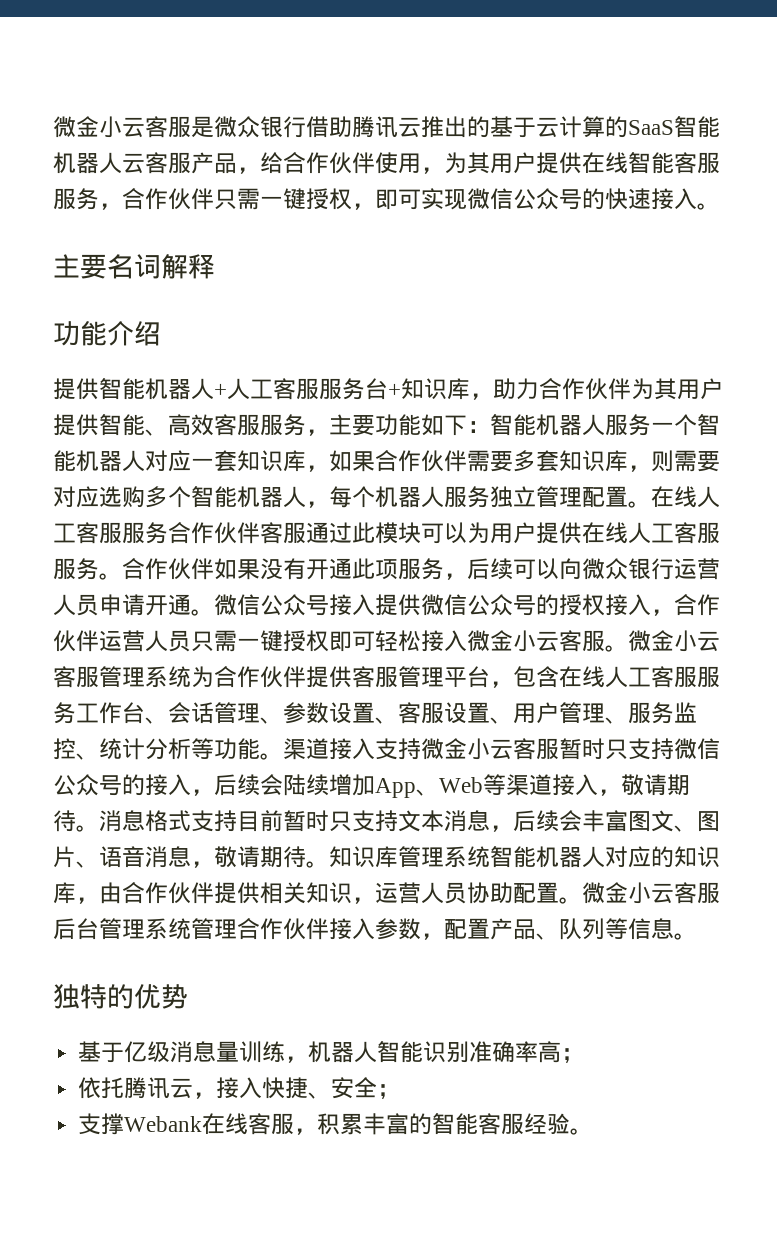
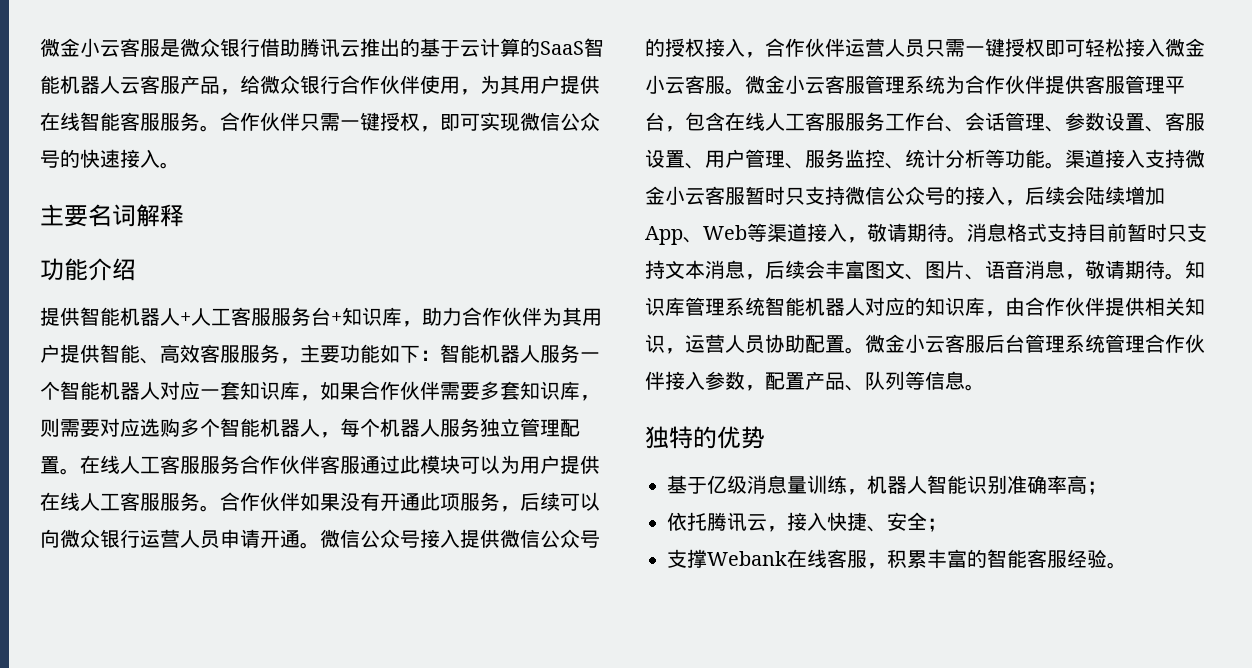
(283, 163) none -> [260,75,340,94] 微众银行
[99,203,122,210] ， -> [200,125,220,132] 。

